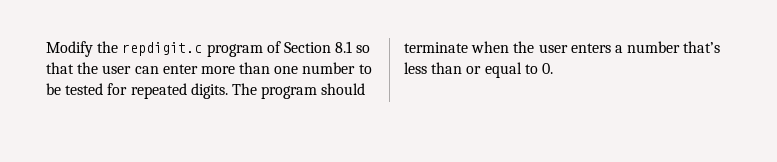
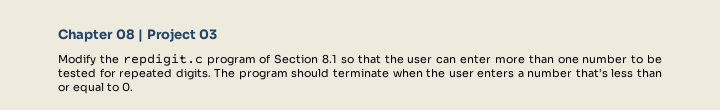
(46, 49) none -> [58,28,218,42] Chapter 08 | Project 03 //

